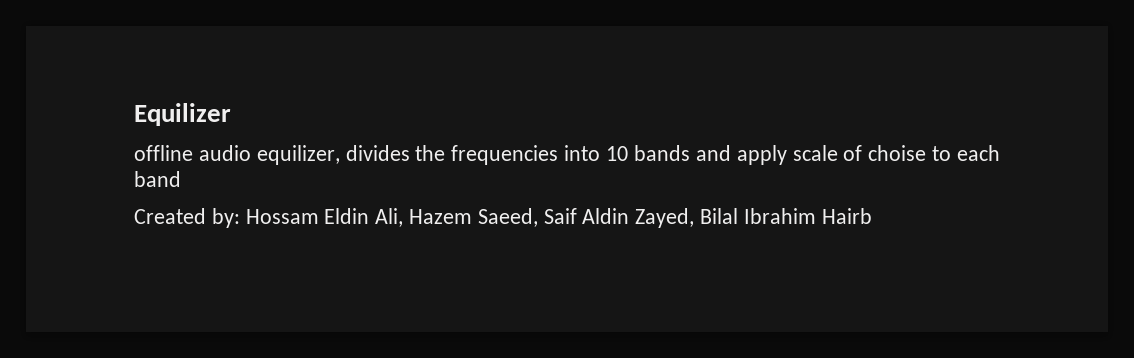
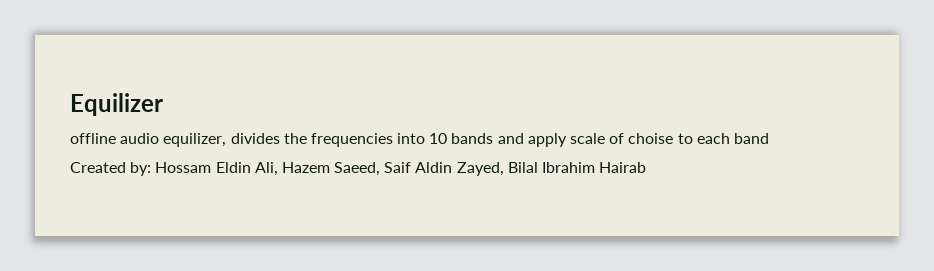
[821,208,872,224] Hairb -> [599,162,647,173] Hairab

